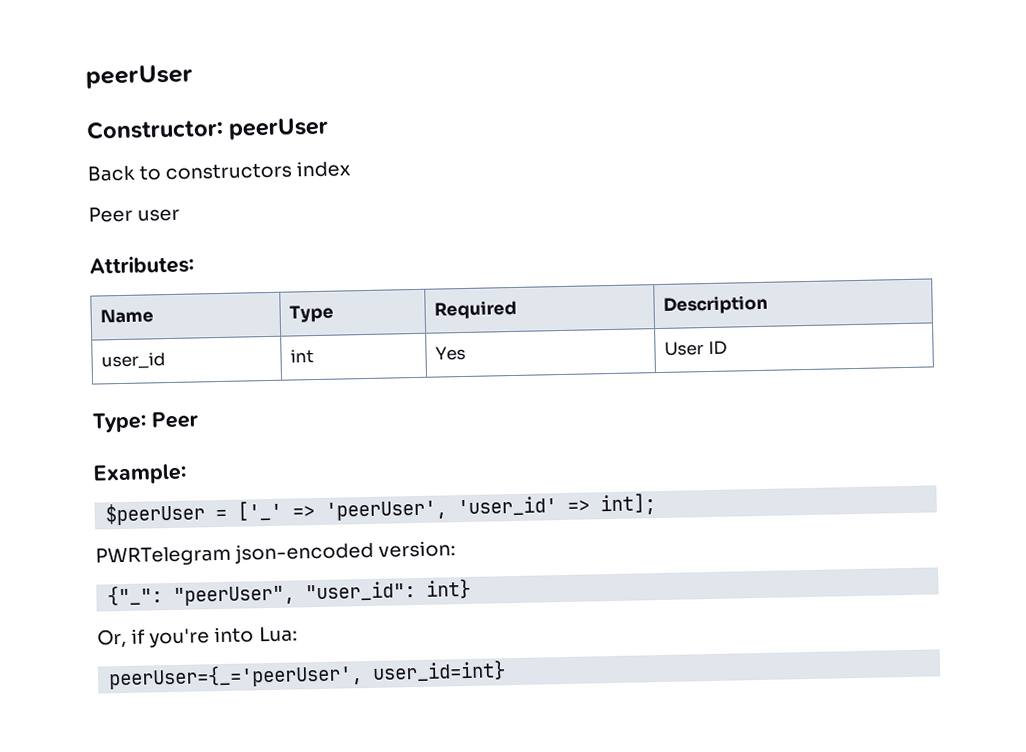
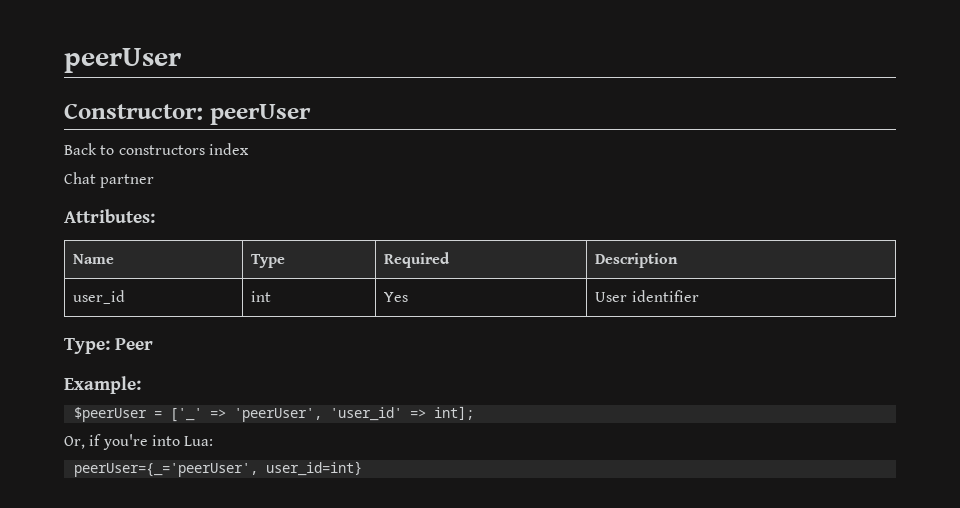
[88,206,181,223] Peer user -> [64,172,155,188] Chat partner
[708,340,728,356] ID -> [631,290,699,302] identifier
[95,540,457,567] [107,578,472,606] // PWRTelegram json-encoded version: // {"_": "peerUser", "user_id": int} -> (474, 413) none

